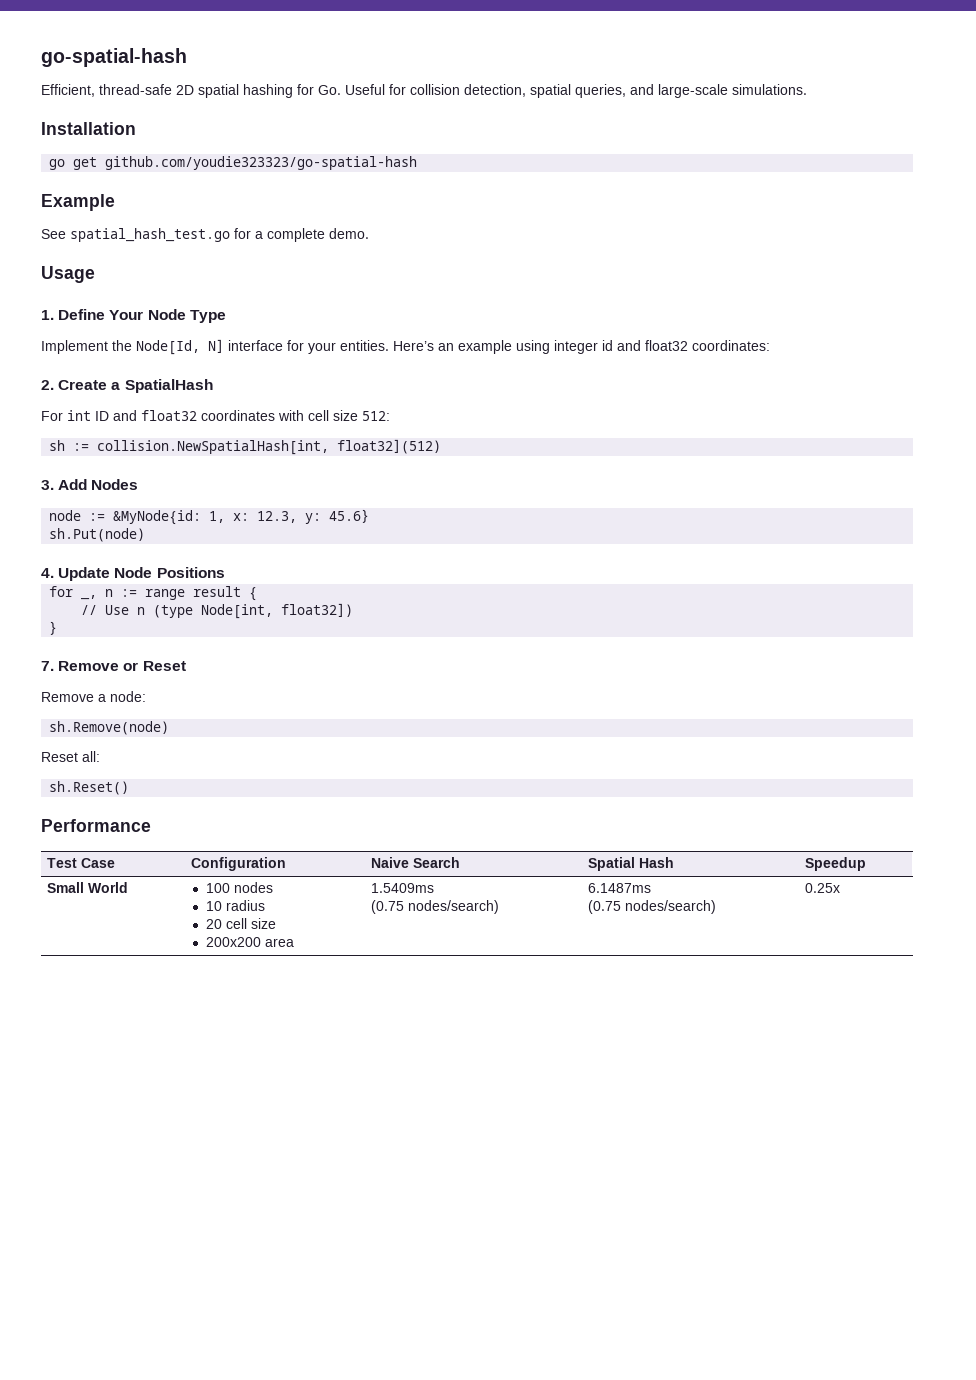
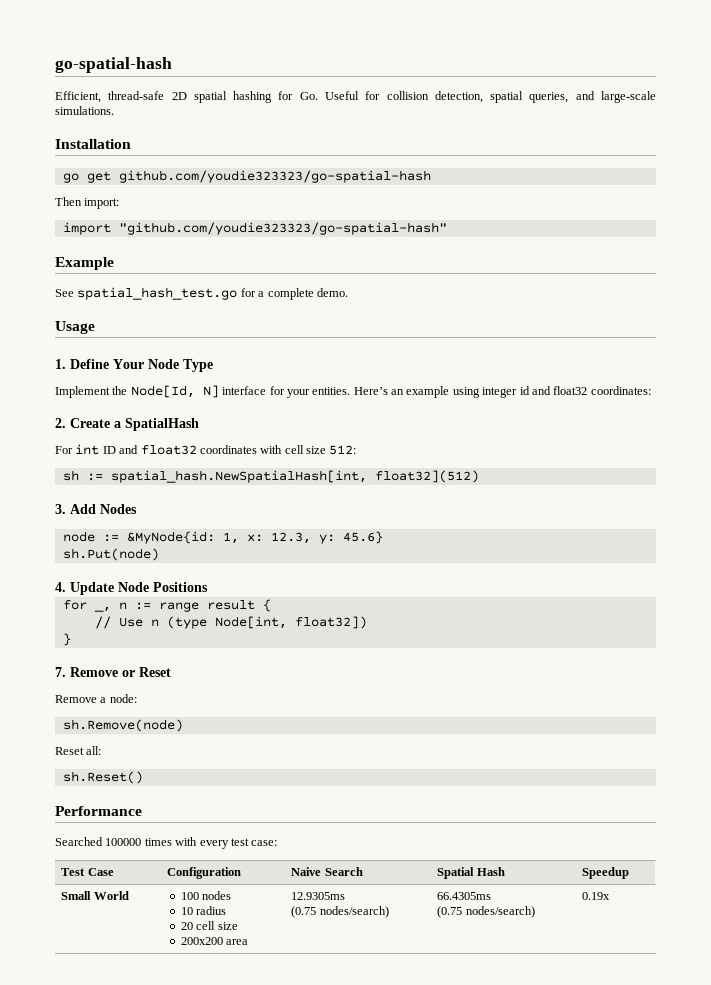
(418, 163) none -> [55,197,120,209] [62,222,447,235] // Then import: // import "github.com/youdie323323/go-spatial-hash"
[97,440,330,455] collision.NewSpatialHash[int, -> [110,470,367,483] spatial_hash.NewSpatialHash[int,
(151, 825) none -> [55,837,278,849] // Searched 100000 times with every test case:
[370,883,434,893] [370,900,499,914] [587,883,651,893] [587,900,716,914] [804,883,840,893] 1.5409ms // (0.75 nodes/search) | 6.1487ms // (0.75 nodes/search) | 0.25x -> [291,892,346,900] [291,906,389,918] [437,892,492,900] [437,906,535,918] [582,892,611,900] 12.9305ms // (0.75 nodes/search) | 66.4305ms // (0.75 nodes/search) | 0.19x

